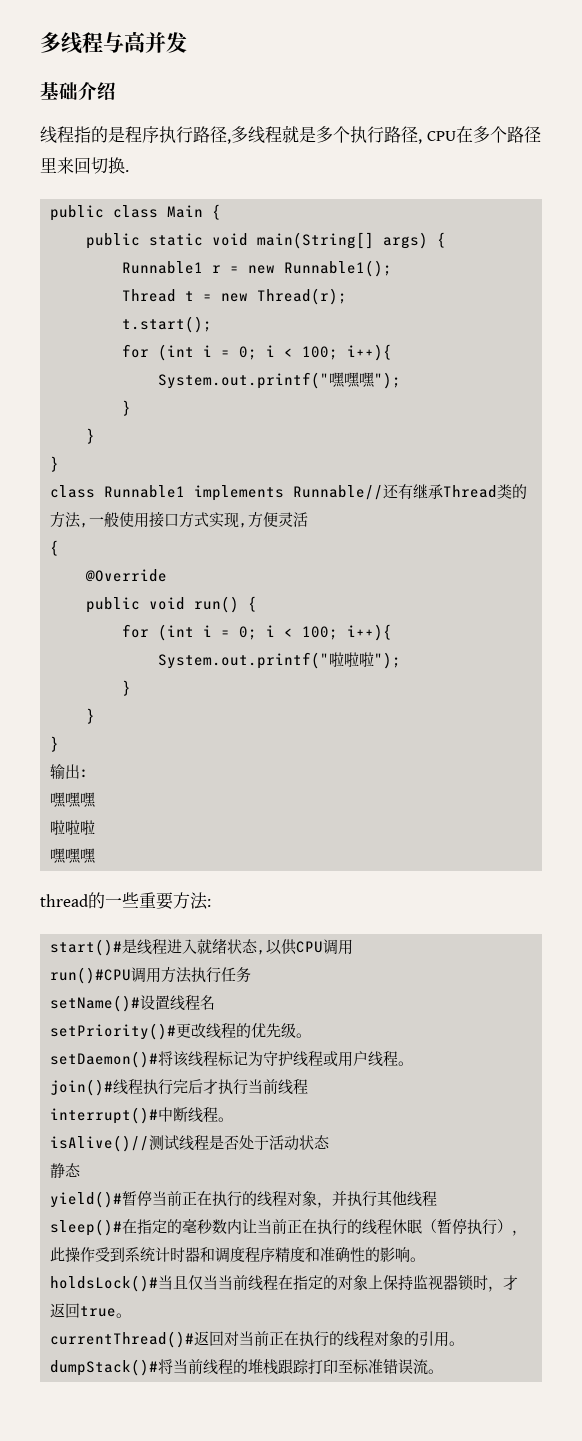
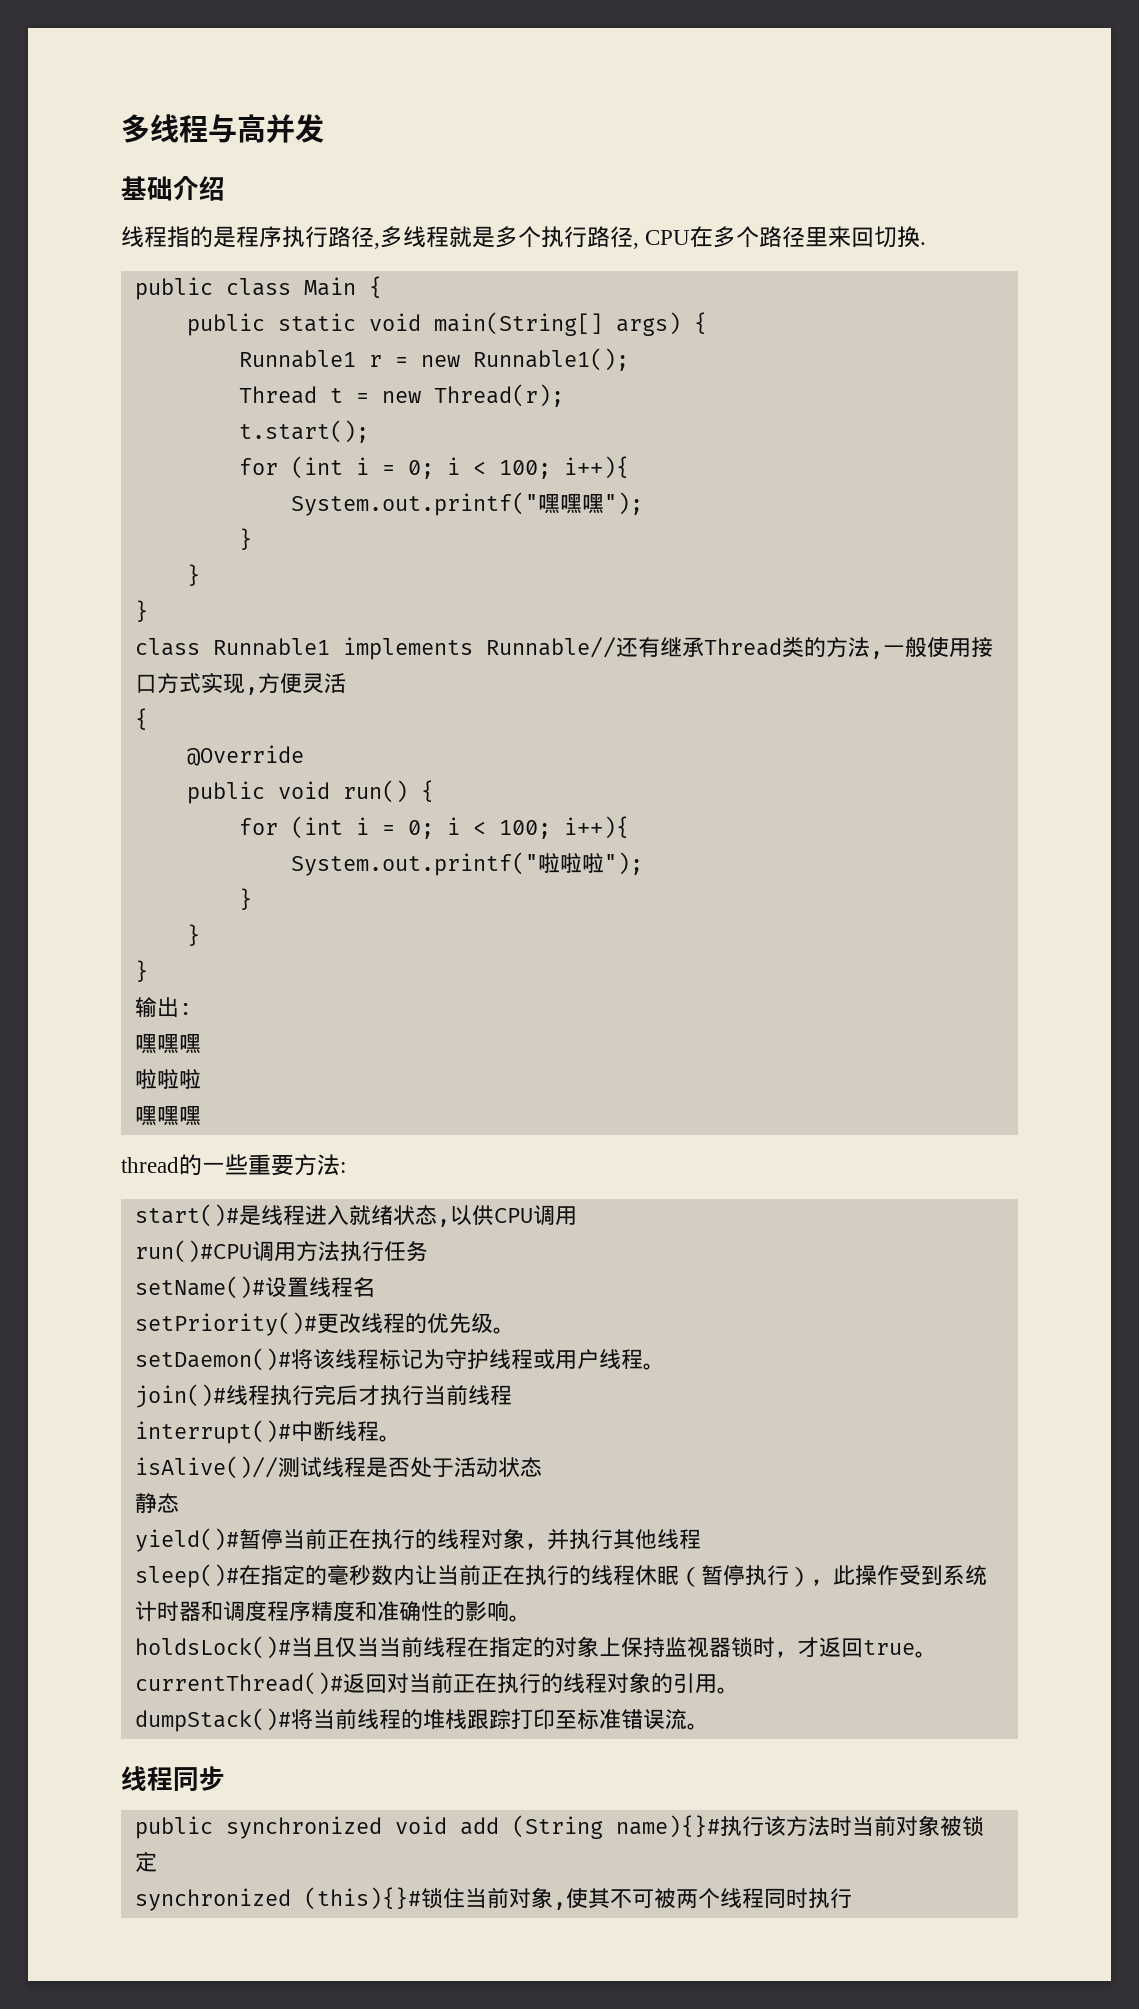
(444, 1371) none -> [121,1766,225,1792] [134,1815,984,1839] [134,1852,157,1872] [134,1887,852,1911] // 线程同步 // public synchronized void add (String name){}#执行该方法时当前对象被锁定 // synchronized (this){}#锁住当前对象,使其不可被两个线程同时执行

